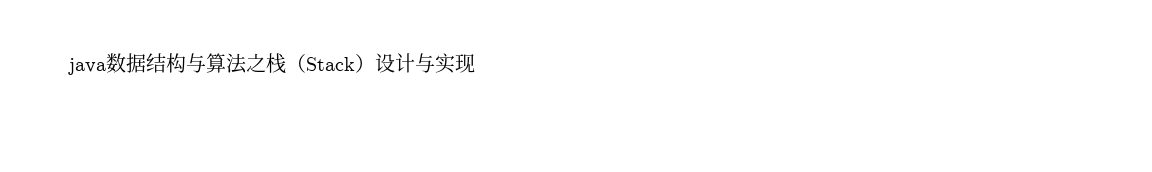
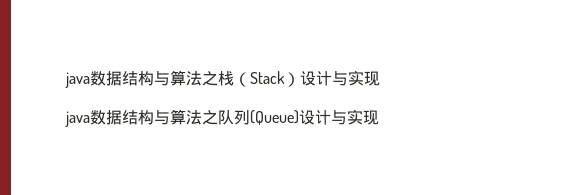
(475, 63) none -> [65,109,379,127] // java数据结构与算法之队列(Queue)设计与实现

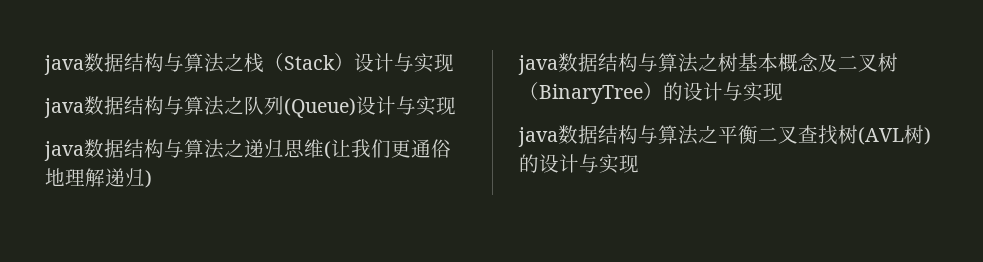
(379, 117) none -> [44,139,451,161] [45,168,152,188] [518,53,898,75] [519,82,783,104] [518,125,931,147] [519,154,639,174] // java数据结构与算法之递归思维(让我们更通俗地理解递归) // java数据结构与算法之树基本概念及二叉树（BinaryTree）的设计与实现 // java数据结构与算法之平衡二叉查找树(AVL树)的设计与实现

